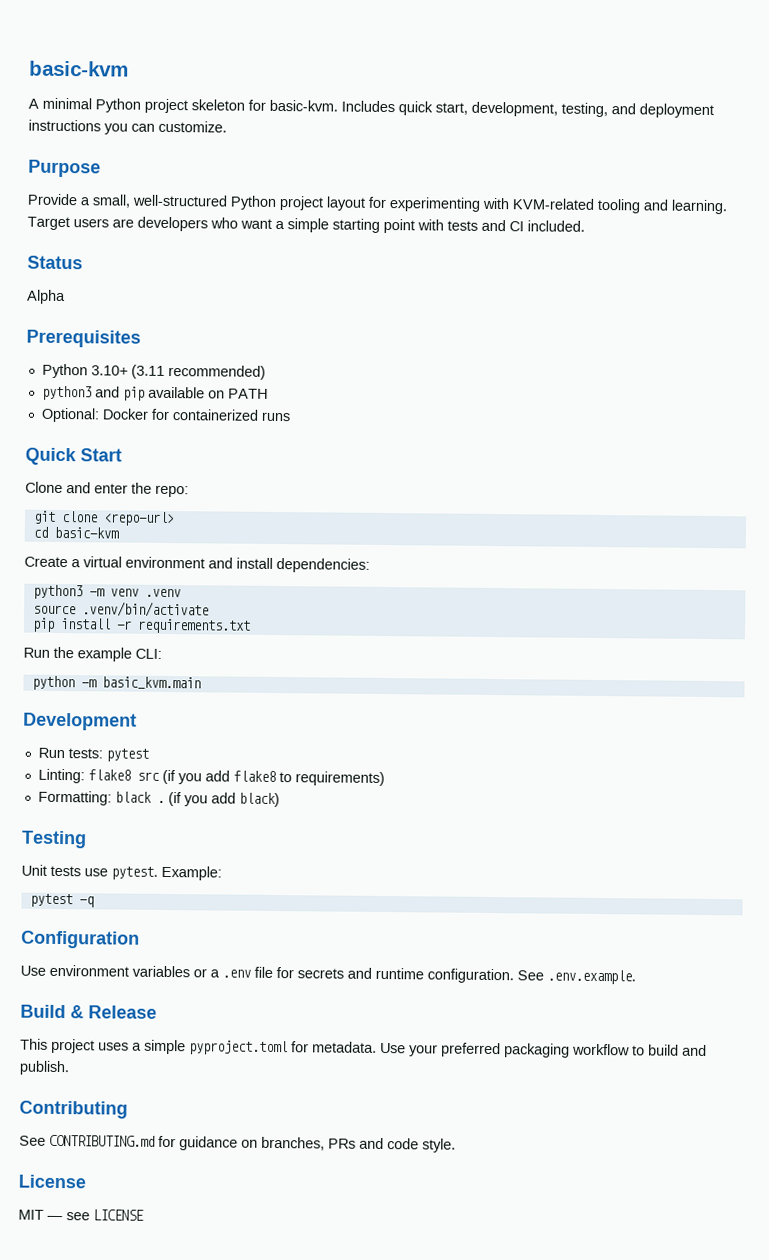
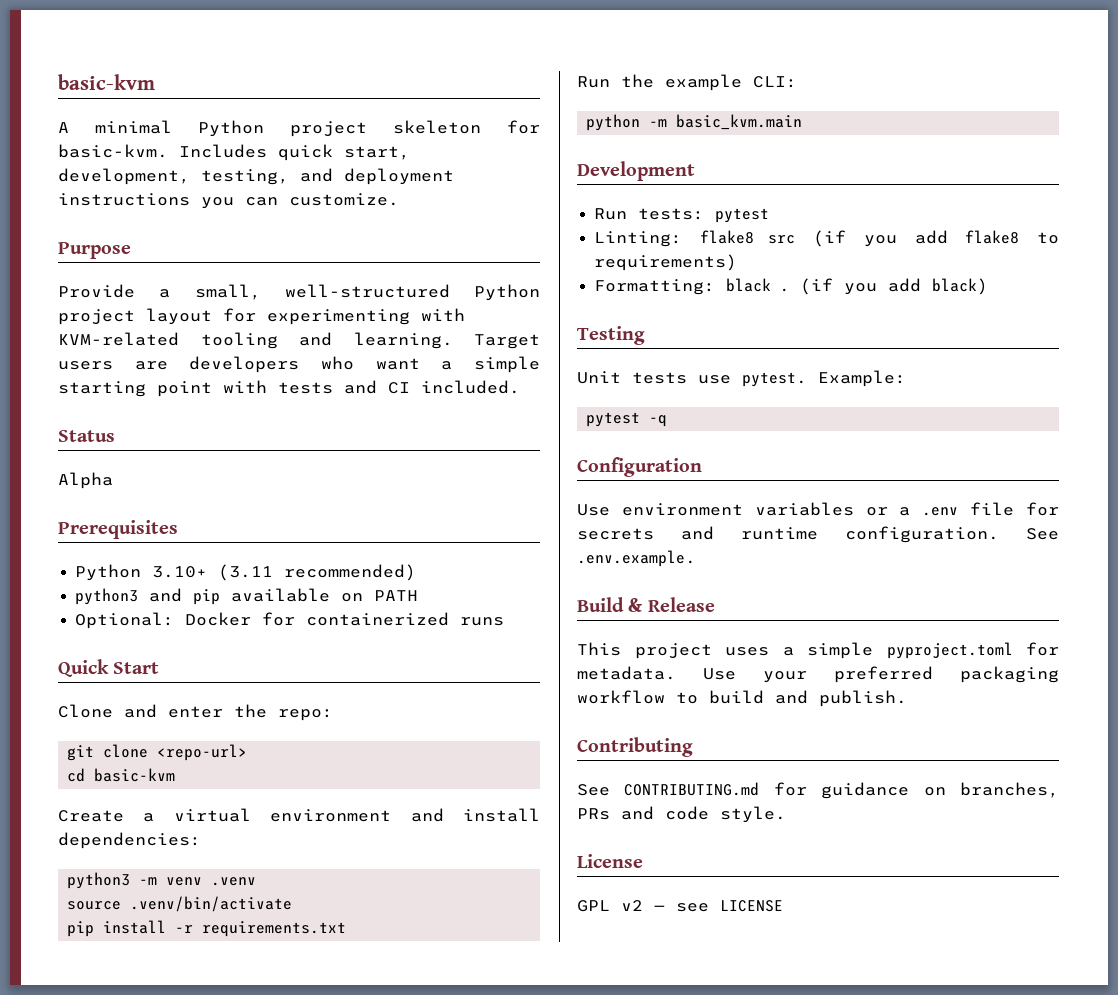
[18,1209,44,1220] MIT -> [577,900,643,912] GPL v2

